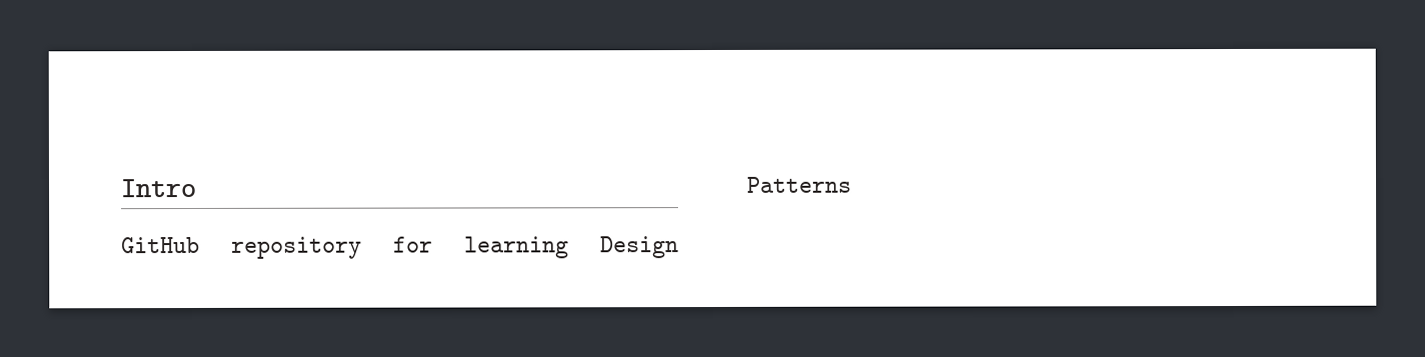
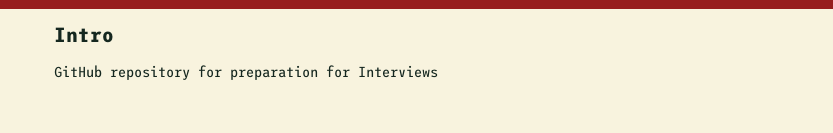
[464,236,679,259] [746,176,852,193] learning Design Patterns -> [230,65,438,80] preparation for Interviews

